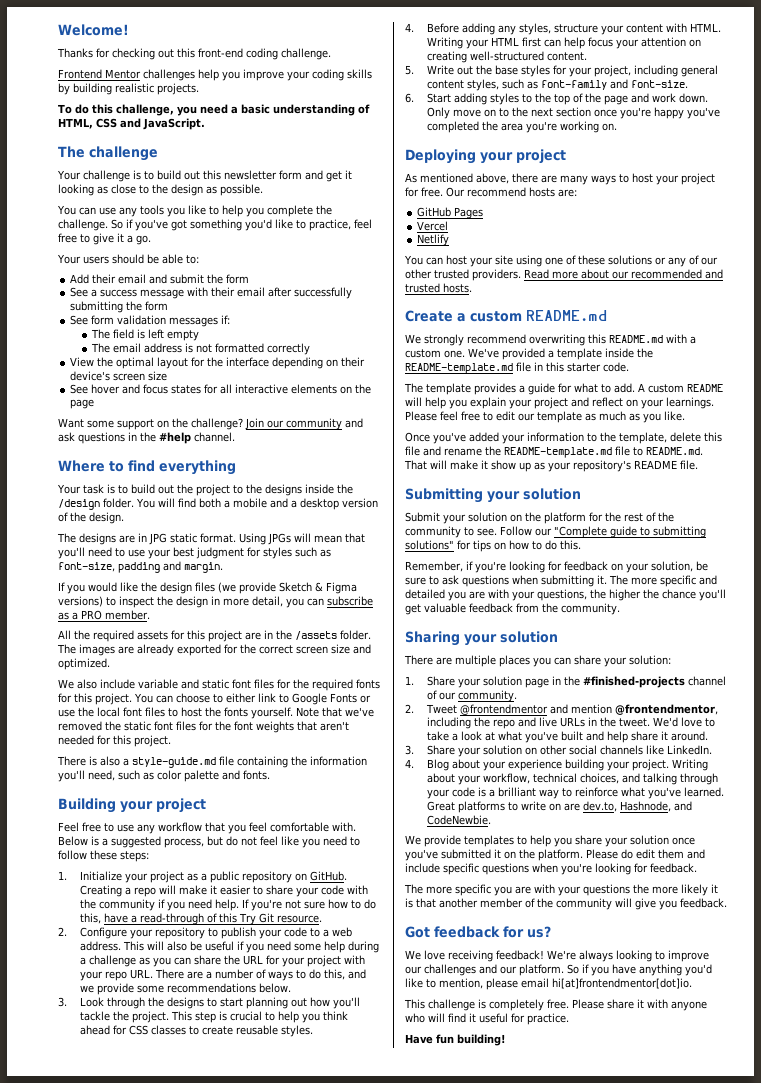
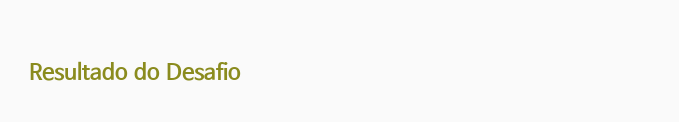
[58,24,129,36] [57,48,331,60] [58,69,372,81] [58,83,199,95] [58,104,370,116] [58,118,205,130] [58,146,158,161] [57,170,352,182] [58,184,263,196] [57,205,332,217] [58,219,372,231] [58,233,151,245] [57,254,199,264] [70,274,250,284] [70,287,353,299] [70,301,169,313] [70,315,231,327] [90,329,199,341] [90,343,310,355] [70,357,366,369] [70,371,168,381] [70,384,372,394] [70,399,95,409] [58,418,363,430] [58,432,235,444] [58,460,236,475] [57,484,353,496] [58,498,378,510] [58,512,124,524] [57,533,365,545] [58,547,331,559] [58,561,223,573] [58,582,357,594] [58,596,373,608] [58,610,150,620] [58,630,371,642] [57,644,371,656] [58,658,110,670] [58,679,380,691] [58,693,371,705] [58,707,374,719] [58,721,349,733] [58,735,171,747] [57,756,367,768] [58,770,270,782] [58,798,206,813] [58,822,356,834] [58,836,360,848] [58,850,149,862] [58,871,347,883] [79,885,368,897] [79,899,376,911] [79,913,322,925] [58,927,352,939] [79,941,379,953] [79,955,365,967] [79,969,366,981] [79,983,291,995] [58,997,360,1009] [79,1011,348,1023] [79,1025,313,1037] [405,23,721,35] [426,37,701,49] [426,51,587,63] [405,65,718,77] [426,79,688,91] [405,93,708,105] [426,107,720,119] [426,121,617,133] [405,149,566,164] [405,173,715,185] [405,187,577,197] [417,207,484,219] [417,221,449,231] [417,234,450,246] [404,255,718,267] [405,269,723,281] [405,283,472,293] [405,310,607,322] [405,334,696,346] [405,348,653,360] [405,362,629,374] [404,383,723,395] [405,397,714,409] [405,411,685,423] [405,432,722,444] [405,446,703,458] [404,460,698,472] [405,488,581,503] [405,512,674,524] [405,526,706,538] [405,540,581,552] [405,561,708,573] [405,575,717,587] [405,589,726,601] [405,603,620,615] [405,631,558,646] [404,655,671,667] [405,676,726,688] [426,690,517,702] [405,704,718,715] [426,717,715,729] [426,731,708,743] [405,745,712,757] [405,759,708,771] [426,773,718,785] [426,787,724,799] [426,801,692,813] [426,815,491,825] [405,835,695,847] [405,849,705,861] [405,863,697,875] [404,884,718,896] [405,898,727,910] [405,926,551,938] [405,950,709,962] [405,964,712,976] [405,978,692,990] [404,999,707,1011] [405,1013,569,1025] [405,1034,506,1046] Welcome! // Thanks for checking out this front-end coding challenge. // Frontend Mentor challenges help you improve your coding skills by building realistic projects. // To do this challenge, you need a basic understanding of HTML, CSS and JavaScript. // The challenge // Your challenge is to build out this newsletter form and get it looking as close to the design as possible. // You can use any tools you like to help you complete the challenge. So if you've got something you'd like to practice, feel free to give it a go. // Your users should be able to: // Add their email and submit the form // See a success message with their email after successfully submitting the form // See form validation messages if: // The field is left empty // The email address is not formatted correctly // View the optimal layout for the interface depending on their device's screen size // See hover and focus states for all interactive elements on the page // Want some support on the challenge? Join our community and ask questions in the #help channel. // Where to find everything // Your task is to build out the project to the designs inside the /design folder. You will find both a mobile and a desktop version of the design. // The designs are in JPG static format. Using JPGs will mean that you'll need to use your best judgment for styles such as font-size, padding and margin. // If you would like the design files (we provide Sketch & Figma versions) to inspect the design in more detail, you can subscribe as a PRO member. // All the required assets for this project are in the /assets folder. The images are already exported for the correct screen size and optimized. // We also include variable and static font files for the required fonts for this project. You can choose to either link to Google Fonts or use the local font files to host the fonts yourself. Note that we've removed the static font files for the font weights that aren't needed for this project. // There is also a style-guide.md file containing the information you'll need, such as color palette and fonts. // Building your project // Feel free to use any workflow that you feel comfortable with. Below is a suggested process, but do not feel like you need to follow these steps: // 1. Initialize your project as a public repository on GitHub. Creating a repo will make it easier to share your code with the community if you need help. If you're not sure how to do this, have a read-through of this Try Git resource. // 2. Configure your repository to publish your code to a web address. This will also be useful if you need some help during a challenge as you can share the URL for your project with your repo URL. There are a number of ways to do this, and we provide some recommendations below. // 3. Look through the designs to start planning out how you'll tackle the project. This step is crucial to help you think ahead for CSS classes to create reusable styles. // 4. Before adding any styles, structure your content with HTML. Writing your HTML first can help focus your attention on creating well-structured content. // 5. Write out the base styles for your project, including general content styles, such as font-family and font-size. // 6. Start adding styles to the top of the page and work down. Only move on to the next section once you're happy you've completed the area you're working on. // Deploying your project // As mentioned above, there are many ways to host your project for free. Our recommend hosts are: // GitHub Pages // Vercel // Netlify // You can host your site using one of these solutions or any of our other trusted providers. Read more about our recommended and trusted hosts. // Create a custom README.md // We strongly recommend overwriting this README.md with a custom one. We've provided a template inside the README-template.md file in this starter code. // The template provides a guide for what to add. A custom README will help you explain your project and reflect on your learnings. Please feel free to edit our template as much as you like. // Once you've added your information to the template, delete this file and rename the README-template.md file to README.md. That will make it show up as your repository's README file. // Submitting your solution // Submit your solution on the platform for the rest of the community to see. Follow our "Complete guide to submitting solutions" for tips on how to do this. // Remember, if you're looking for feedback on your solution, be sure to ask questions when submitting it. The more specific and detailed you are with your questions, the higher the chance you'll get valuable feedback from the community. // Sharing your solution // There are multiple places you can share your solution: // 1. Share your solution page in the #finished-projects channel of our community. // 2. Tweet @frontendmentor and mention @frontendmentor, including the repo and live URLs in the tweet. We'd love to take a look at what you've built and help share it around. // 3. Share your solution on other social channels like LinkedIn. // 4. Blog about your experience building your project. Writing about your workflow, technical choices, and talking through your code is a brilliant way to reinforce what you've learned. Great platforms to write on are dev.to, Hashnode, and CodeNewbie. // We provide templates to help you share your solution once you've submitted it on the platform. Please do edit them and include specific questions when you're looking for feedback. // The more specific you are with your questions the more likely it is that another member of the community will give you feedback. // Got feedback for us? // We love receiving feedback! We're always looking to improve our challenges and our platform. So if you have anything you'd like to mention, please email hi[at]frontendmentor[dot]io. // This challenge is completely free. Please share it with anyone who will find it useful for practice. // Have fun building! -> [29,61,241,81] Resultado do Desafio

